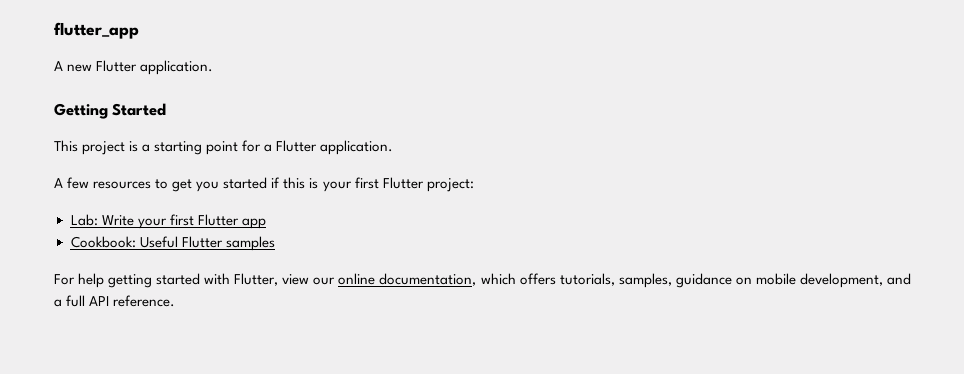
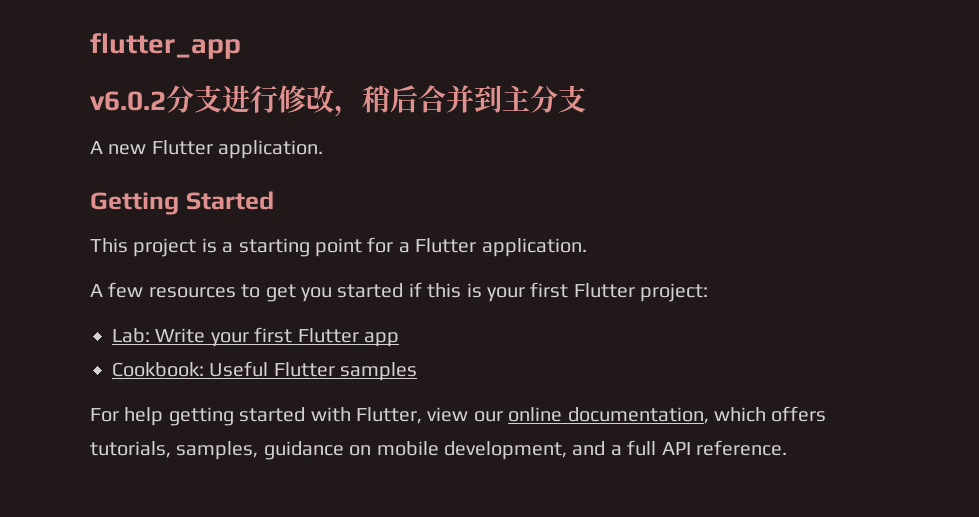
(139, 30) none -> [90,85,586,117] // v6.0.2分支进行修改，稍后合并到主分支

